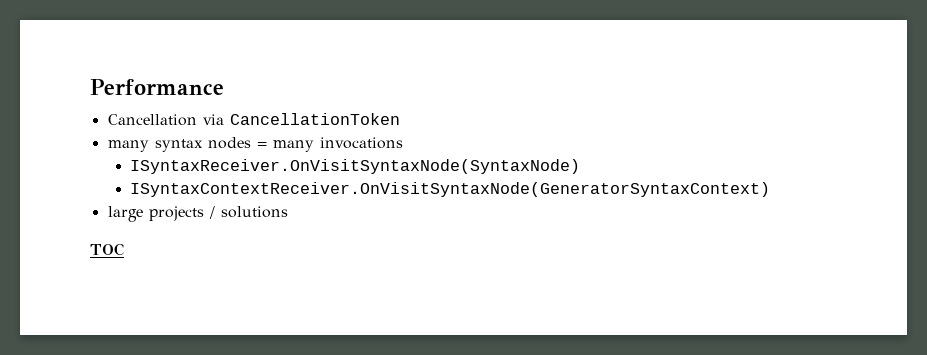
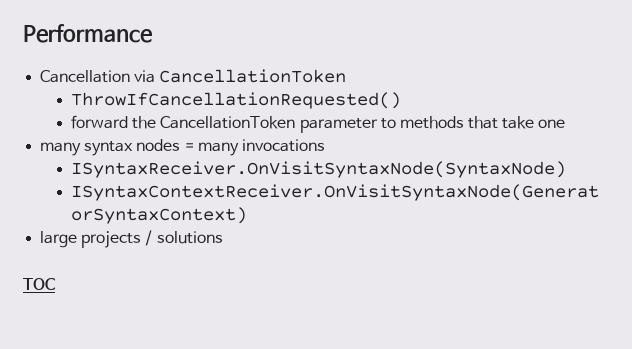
(400, 119) none -> [70,92,401,109] [70,115,566,133] // ThrowIfCancellationRequested() // forward the CancellationToken parameter to methods that take one

